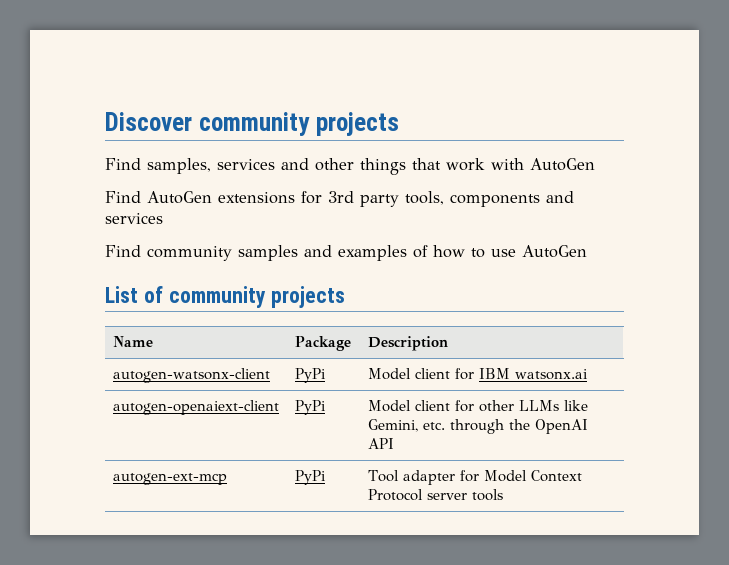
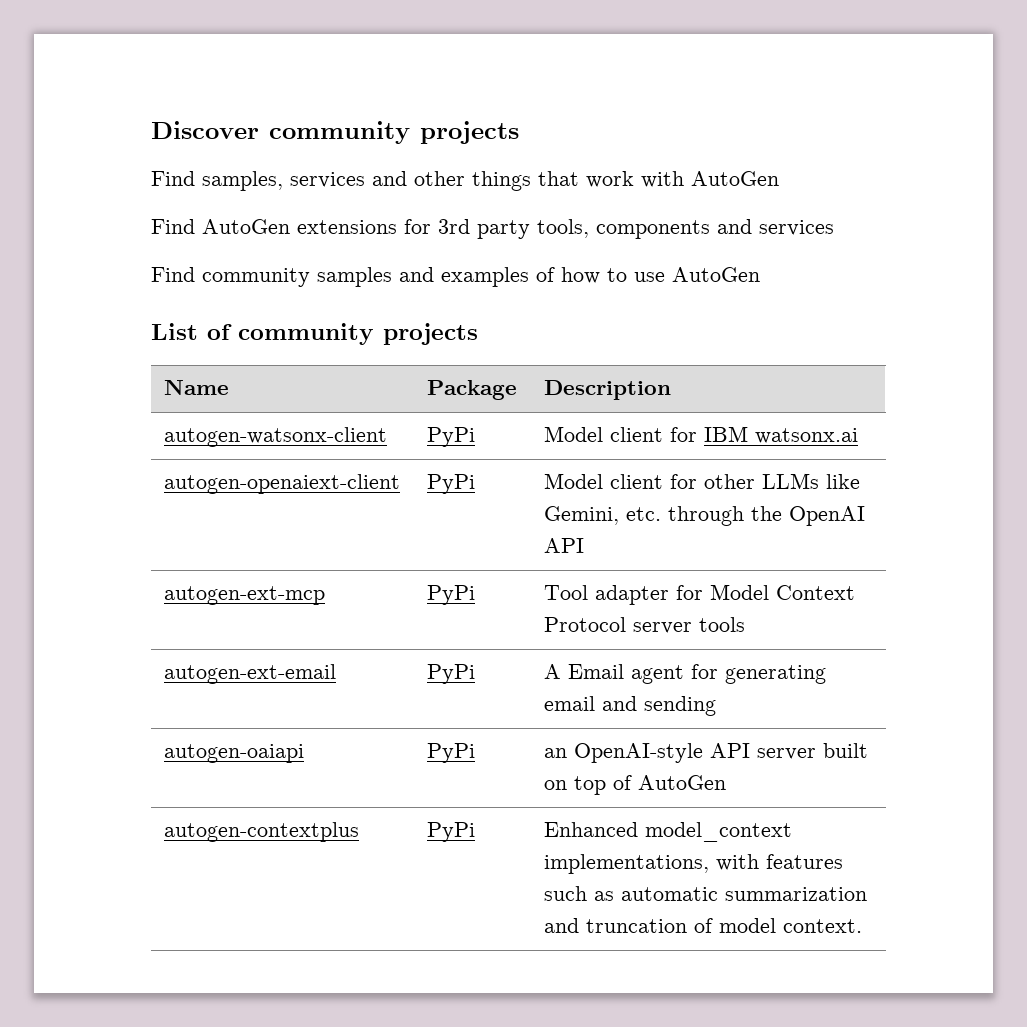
(503, 495) none -> [164,664,337,684] [427,664,476,684] [544,664,827,684] [544,696,717,716] [164,744,305,763] [427,743,476,763] [544,743,869,763] [544,775,727,795] [164,822,360,842] [427,822,476,842] [544,822,793,842] [544,854,844,874] [544,886,868,901] [544,918,863,933] // autogen-ext-email | PyPi | A Email agent for generating email and sending // autogen-oaiapi | PyPi | an OpenAI-style API server built on top of AutoGen // autogen-contextplus | PyPi | Enhanced model_context implementations, with features such as automatic summarization and truncation of model context.

